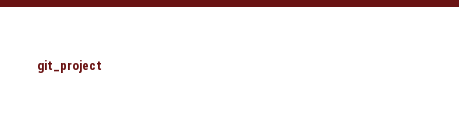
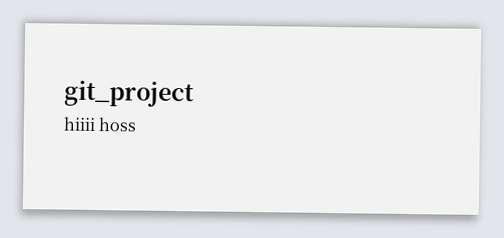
(102, 66) none -> [63,116,138,132] // hiiii hoss

